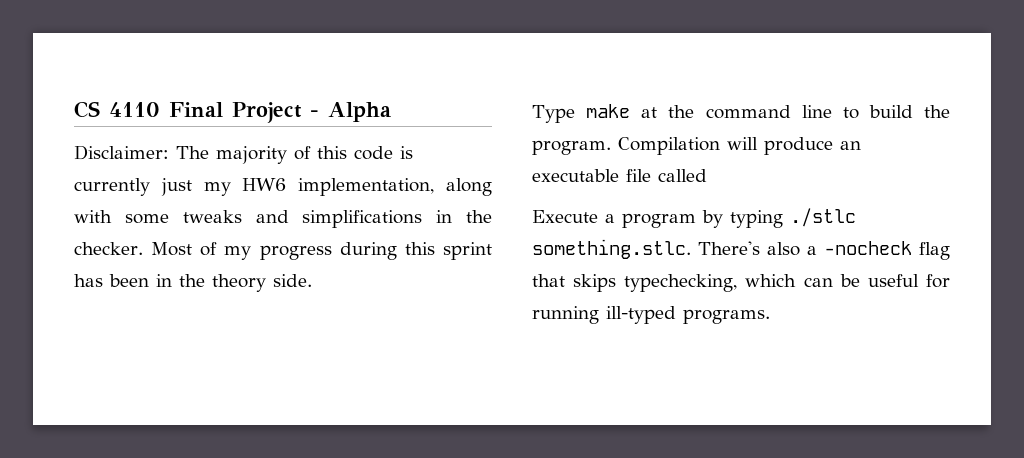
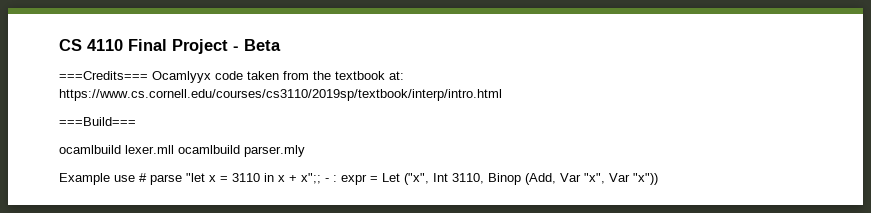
[328,102,391,122] [74,145,413,164] [74,178,493,196] [74,210,492,228] [74,242,492,260] [74,274,312,292] [532,104,950,123] [532,137,861,155] [532,169,707,182] [532,208,856,228] [532,239,950,260] [532,274,951,292] [532,306,770,324] Alpha // Disclaimer: The majority of this code is currently just my HW6 implementation, along with some tweaks and simplifications in the checker. Most of my progress during this sprint has been in the theory side. // Type make at the command line to build the program. Compilation will produce an executable file called // Execute a program by typing ./stlc something.stlc. There's also a -nocheck flag that skips typechecking, which can be useful for running ill-typed programs. -> [244,39,281,51] [59,71,404,83] [59,89,502,101] [59,117,136,126] [59,145,305,157] [59,173,658,185] Beta // ===Credits=== Ocamlyyx code taken from the textbook at: https://www.cs.cornell.edu/courses/cs3110/2019sp/textbook/interp/intro.html // ===Build=== // ocamlbuild lexer.mll ocamlbuild parser.mly // Example use # parse "let x = 3110 in x + x";; - : expr = Let ("x", Int 3110, Binop (Add, Var "x", Var "x"))

